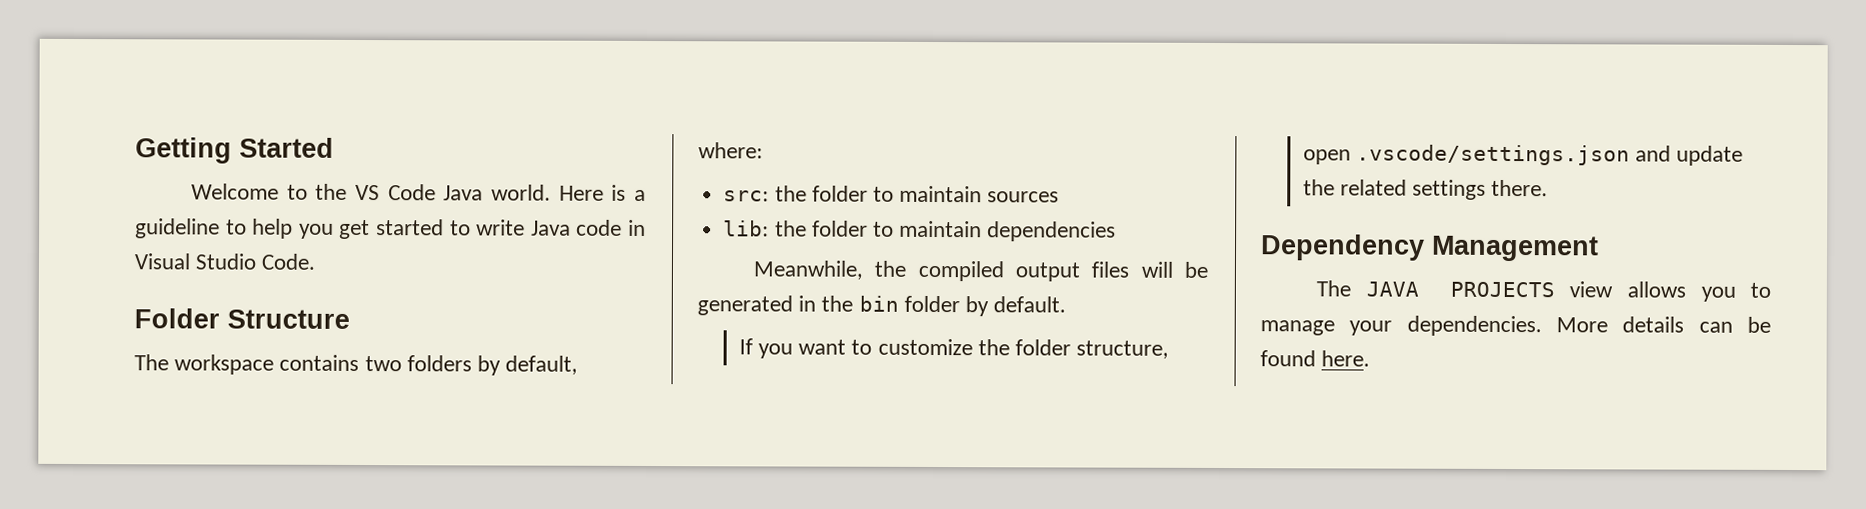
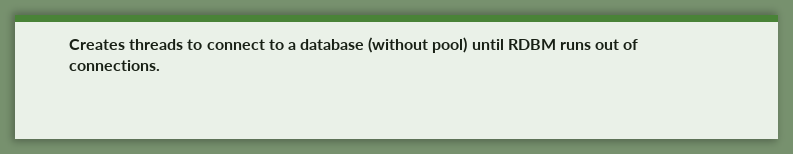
[135,137,334,164] [191,183,647,201] [135,218,647,240] [134,253,316,270] [134,308,350,329] [134,354,579,376] [698,142,763,159] [723,185,1060,203] [723,220,1117,242] [753,260,1208,282] [697,295,1067,317] [738,338,1170,359] [1302,144,1744,166] [1302,179,1549,200] [1260,234,1599,262] [1316,280,1771,302] [1260,315,1771,337] [1260,350,1371,367] Getting Started // Welcome to the VS Code Java world. Here is a guideline to help you get started to write Java code in Visual Studio Code. // Folder Structure // The workspace contains two folders by default, where: // src: the folder to maintain sources // lib: the folder to maintain dependencies // Meanwhile, the compiled output files will be generated in the bin folder by default. // If you want to customize the folder structure, open .vscode/settings.json and update the related settings there. // Dependency Management // The JAVA PROJECTS view allows you to manage your dependencies. More details can be found here. -> [69,37,639,53] [69,60,160,71] Creates threads to connect to a database (without pool) until RDBM runs out of connections.

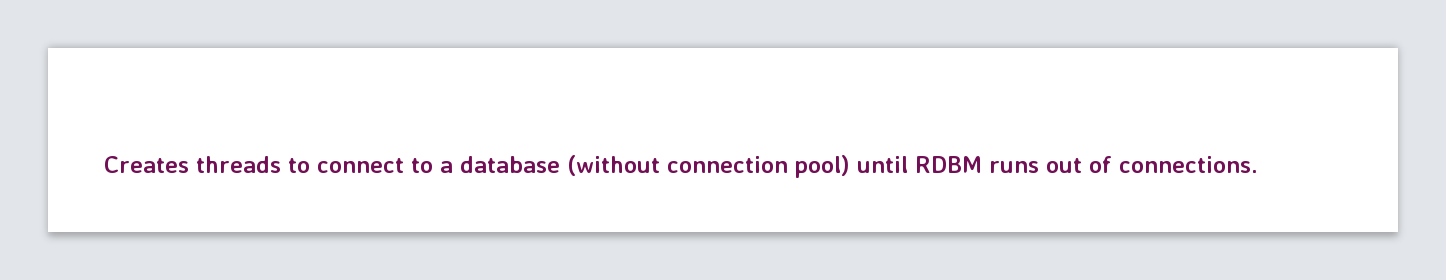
(429, 45) none -> [667,156,788,173] connection

